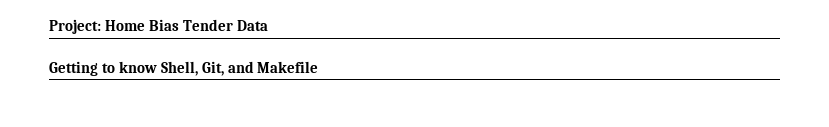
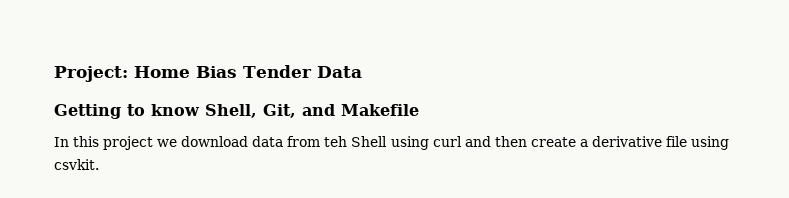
(319, 67) none -> [54,136,729,150] [54,159,99,170] // In this project we download data from teh Shell using curl and then create a derivative file using csvkit.

